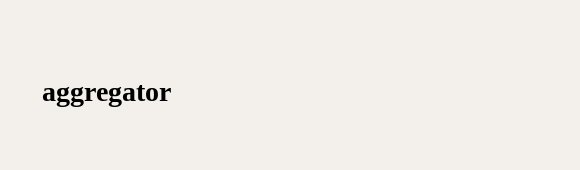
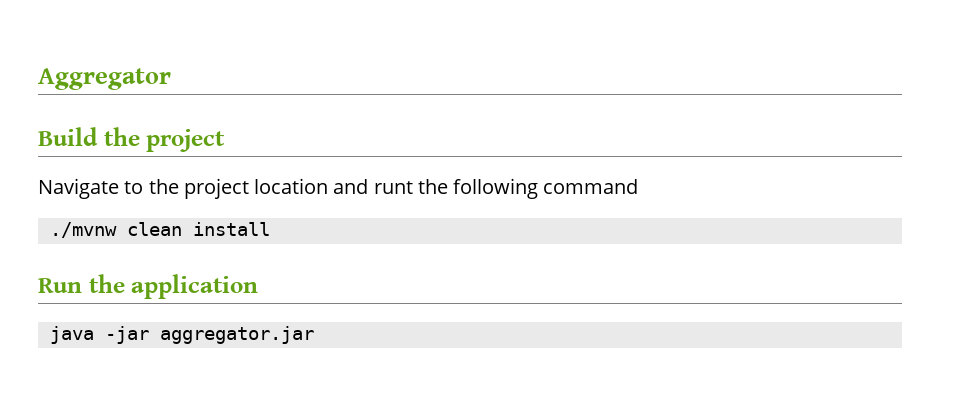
[42,85,171,107] aggregator -> [38,68,171,90] [38,127,226,152] [38,178,639,199] [49,222,270,238] [38,274,259,299] [49,326,314,344] Aggregator // Build the project // Navigate to the project location and runt the following command // ./mvnw clean install // Run the application // java -jar aggregator.jar

